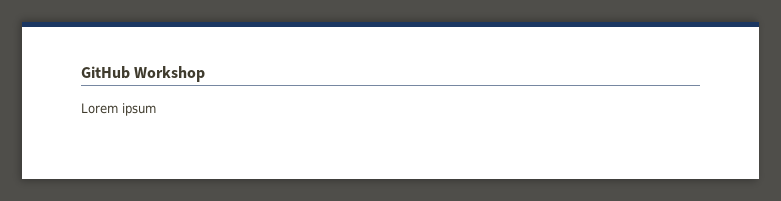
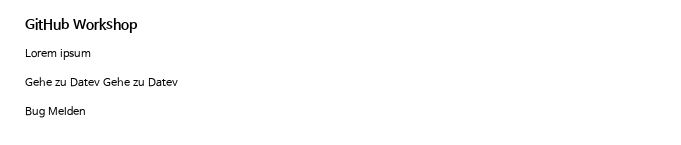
(156, 109) none -> [25,77,178,87] [25,106,86,118] // Gehe zu Datev Gehe zu Datev // Bug Melden

